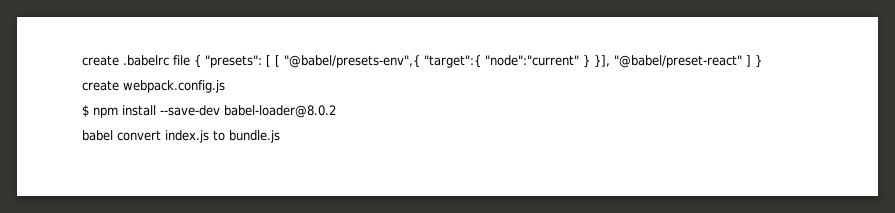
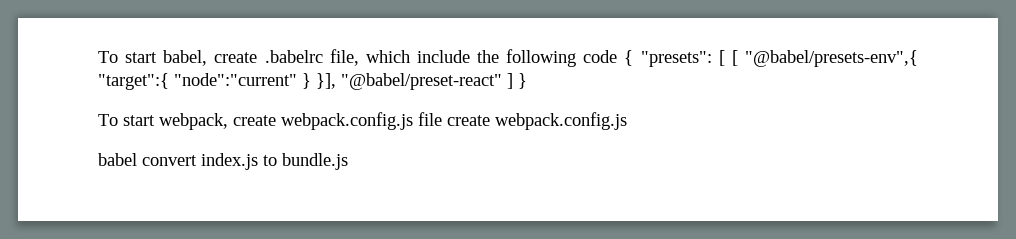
[82,55,190,66] create .babelrc file -> [98,49,618,67] To start babel, create .babelrc file, which include the following code
[82,80,225,93] [82,105,336,118] create webpack.config.js // $ npm install --save-dev babel-loader@8.0.2 -> [98,112,627,130] To start webpack, create webpack.config.js file create webpack.config.js

